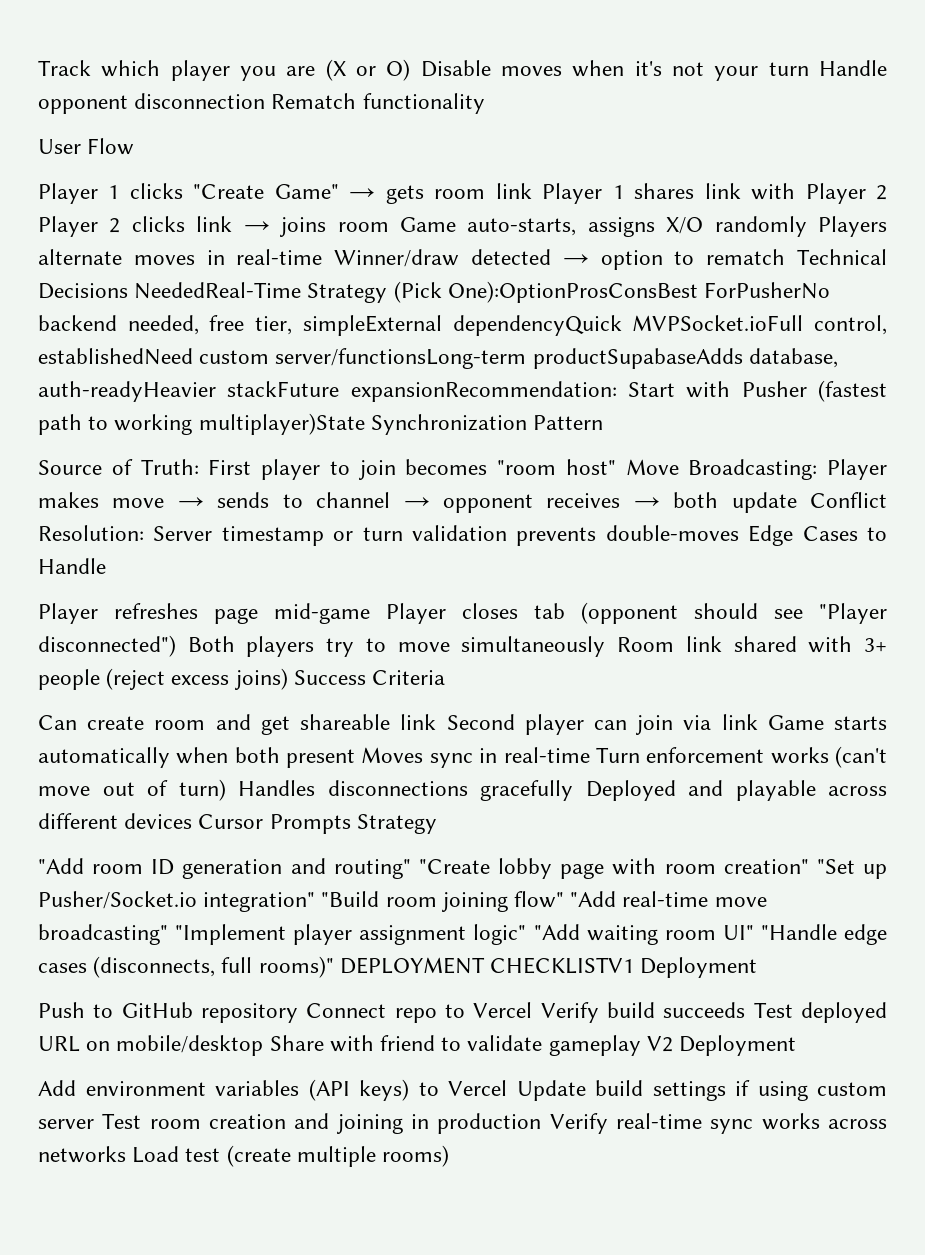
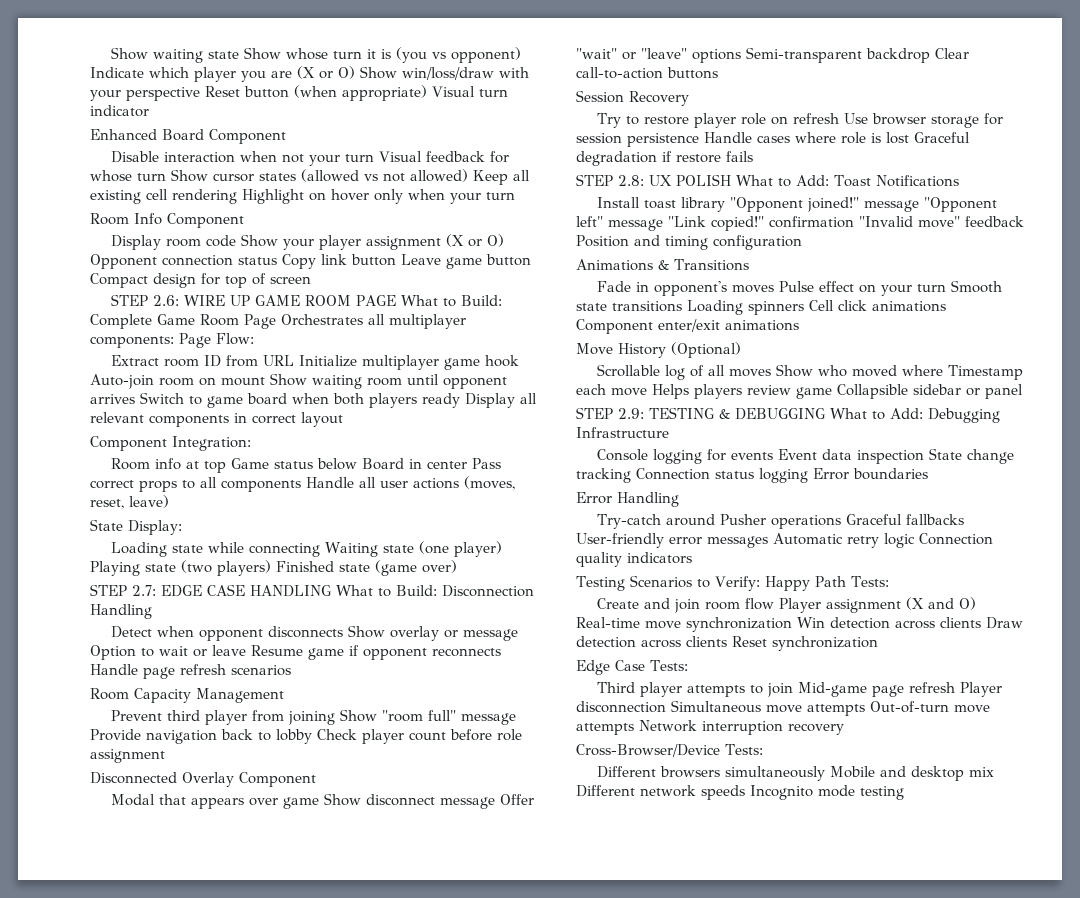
[38,60,91,76] Track -> [111,47,522,63] [90,67,144,78] Show waiting state Show whose turn it is (you vs opponent) Indicate
[420,60,888,81] [38,93,485,114] [38,138,135,155] [38,183,887,204] [38,216,887,237] [38,249,887,270] [38,281,831,303] [38,315,887,336] [38,348,838,369] [38,380,888,402] [38,413,604,435] [38,459,887,480] [38,492,887,513] [38,525,887,546] [38,558,106,574] [38,602,887,624] [38,635,888,657] [38,668,446,690] [38,714,887,735] [38,746,887,768] [38,779,887,801] [38,813,437,834] [38,858,888,879] [38,891,767,912] [38,924,888,945] [38,956,758,978] [38,1002,887,1023] [38,1035,797,1056] [38,1079,887,1101] [38,1113,887,1134] [38,1145,450,1167] Disable moves when it's not your turn Handle opponent disconnection Rematch functionality // User Flow // Player 1 clicks "Create Game" → gets room link Player 1 shares link with Player 2 Player 2 clicks link → joins room Game auto-starts, assigns X/O randomly Players alternate moves in real-time Winner/draw detected → option to rematch Technical Decisions NeededReal-Time Strategy (Pick One):OptionProsConsBest ForPusherNo backend needed, free tier, simpleExternal dependencyQuick MVPSocket.ioFull control, establishedNeed custom server/functionsLong-term productSupabaseAdds database, auth-readyHeavier stackFuture expansionRecommendation: Start with Pusher (fastest path to working multiplayer)State Synchronization Pattern // Source of Truth: First player to join becomes "room host" Move Broadcasting: Player makes move → sends to channel → opponent receives → both update Conflict Resolution: Server timestamp or turn validation prevents double-moves Edge Cases to Handle // Player refreshes page mid-game Player closes tab (opponent should see "Player disconnected") Both players try to move simultaneously Room link shared with 3+ people (reject excess joins) Success Criteria // Can create room and get shareable link Second player can join via link Game starts automatically when both present Moves sync in real-time Turn enforcement works (can't move out of turn) Handles disconnections gracefully Deployed and playable across different devices Cursor Prompts Strategy // "Add room ID generation and routing" "Create lobby page with room creation" "Set up Pusher/Socket.io integration" "Build room joining flow" "Add real-time move broadcasting" "Implement player assignment logic" "Add waiting room UI" "Handle edge cases (disconnects, full rooms)" DEPLOYMENT CHECKLISTV1 Deployment // Push to GitHub repository Connect repo to Vercel Verify build succeeds Test deployed URL on mobile/desktop Share with friend to validate gameplay V2 Deployment // Add environment variables (API keys) to Vercel Update build settings if using custom server Test room creation and joining in production Verify real-time sync works across networks Load test (create multiple rooms) -> [360,66,529,80] [90,85,508,101] [90,105,149,117] [90,129,286,144] [111,151,510,166] [90,169,530,185] [90,189,515,204] [90,213,244,228] [111,234,505,250] [90,254,531,269] [90,273,311,288] [111,294,503,307] [90,314,466,329] [90,333,254,348] [111,355,520,370] [90,373,507,389] [90,392,537,408] [90,412,343,427] [90,436,251,451] [111,458,502,473] [90,476,515,492] [90,495,169,509] [90,519,182,535] [111,541,503,557] [90,560,457,576] [90,584,534,597] [90,604,152,619] [111,625,519,641] [90,645,501,660] [90,664,291,679] [90,688,284,703] [111,709,517,725] [90,729,522,744] [90,749,165,763] [90,772,316,787] [111,793,535,809] [576,47,969,63] [576,67,718,79] [576,90,689,106] [597,113,1004,128] [576,132,970,147] [576,151,753,166] [576,174,959,187] [597,197,998,212] [576,216,1024,231] [576,235,802,250] [576,259,749,271] [597,280,1003,296] [576,300,946,315] [576,319,799,334] [576,342,741,358] [597,364,1024,380] [576,384,1023,399] [576,407,1000,423] [576,427,669,438] [597,448,1015,464] [576,468,928,483] [576,492,679,507] [597,514,965,529] [576,533,993,548] [576,552,692,567] [576,575,889,591] [597,597,977,613] [576,617,1023,632] [576,636,878,651] [576,660,688,675] [597,682,1003,697] [576,700,990,716] [576,720,844,735] [576,744,763,757] [597,766,995,781] [576,785,904,800] Show win/loss/draw with your perspective Reset button (when appropriate) Visual turn indicator // Enhanced Board Component // Disable interaction when not your turn Visual feedback for whose turn Show cursor states (allowed vs not allowed) Keep all existing cell rendering Highlight on hover only when your turn // Room Info Component // Display room code Show your player assignment (X or O) Opponent connection status Copy link button Leave game button Compact design for top of screen // STEP 2.6: WIRE UP GAME ROOM PAGE What to Build: Complete Game Room Page Orchestrates all multiplayer components: Page Flow: // Extract room ID from URL Initialize multiplayer game hook Auto-join room on mount Show waiting room until opponent arrives Switch to game board when both players ready Display all relevant components in correct layout // Component Integration: // Room info at top Game status below Board in center Pass correct props to all components Handle all user actions (moves, reset, leave) // State Display: // Loading state while connecting Waiting state (one player) Playing state (two players) Finished state (game over) // STEP 2.7: EDGE CASE HANDLING What to Build: Disconnection Handling // Detect when opponent disconnects Show overlay or message Option to wait or leave Resume game if opponent reconnects Handle page refresh scenarios // Room Capacity Management // Prevent third player from joining Show "room full" message Provide navigation back to lobby Check player count before role assignment // Disconnected Overlay Component // Modal that appears over game Show disconnect message Offer "wait" or "leave" options Semi-transparent backdrop Clear call-to-action buttons // Session Recovery // Try to restore player role on refresh Use browser storage for session persistence Handle cases where role is lost Graceful degradation if restore fails // STEP 2.8: UX POLISH What to Add: Toast Notifications // Install toast library "Opponent joined!" message "Opponent left" message "Link copied!" confirmation "Invalid move" feedback Position and timing configuration // Animations & Transitions // Fade in opponent's moves Pulse effect on your turn Smooth state transitions Loading spinners Cell click animations Component enter/exit animations // Move History (Optional) // Scrollable log of all moves Show who moved where Timestamp each move Helps players review game Collapsible sidebar or panel // STEP 2.9: TESTING & DEBUGGING What to Add: Debugging Infrastructure // Console logging for events Event data inspection State change tracking Connection status logging Error boundaries // Error Handling // Try-catch around Pusher operations Graceful fallbacks User-friendly error messages Automatic retry logic Connection quality indicators // Testing Scenarios to Verify: Happy Path Tests: // Create and join room flow Player assignment (X and O) Real-time move synchronization Win detection across clients Draw detection across clients Reset synchronization // Edge Case Tests: // Third player attempts to join Mid-game page refresh Player disconnection Simultaneous move attempts Out-of-turn move attempts Network interruption recovery // Cross-Browser/Device Tests: // Different browsers simultaneously Mobile and desktop mix Different network speeds Incognito mode testing

